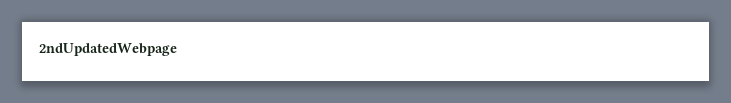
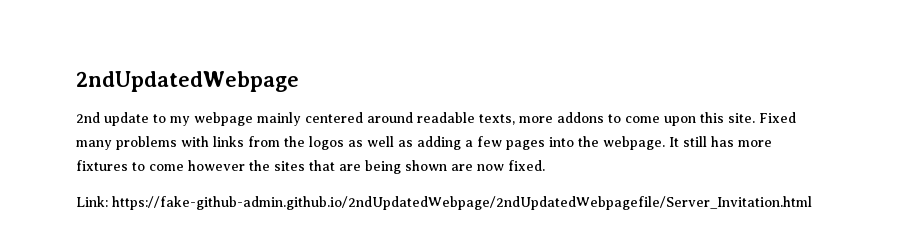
(177, 49) none -> [76,112,796,126] [76,136,772,150] [76,160,545,174] [76,196,812,210] // 2nd update to my webpage mainly centered around readable texts, more addons to come upon this site. Fixed many problems with links from the logos as well as adding a few pages into the webpage. It still has more fixtures to come however the sites that are being shown are now fixed. // Link: https://fake-github-admin.github.io/2ndUpdatedWebpage/2ndUpdatedWebpagefile/Server_Invitation.html

